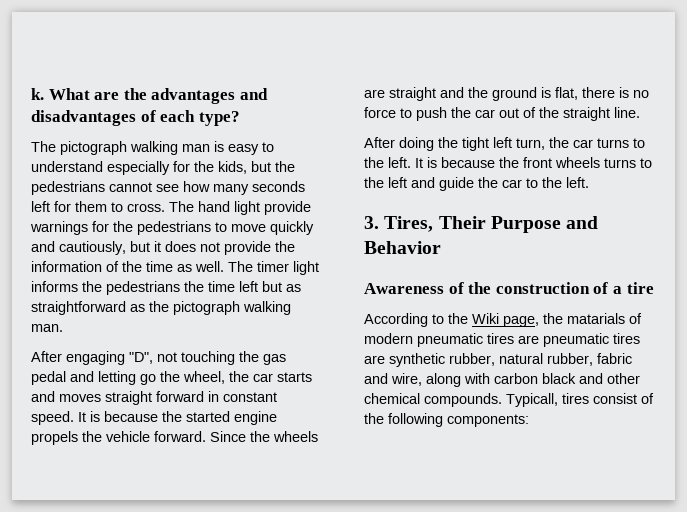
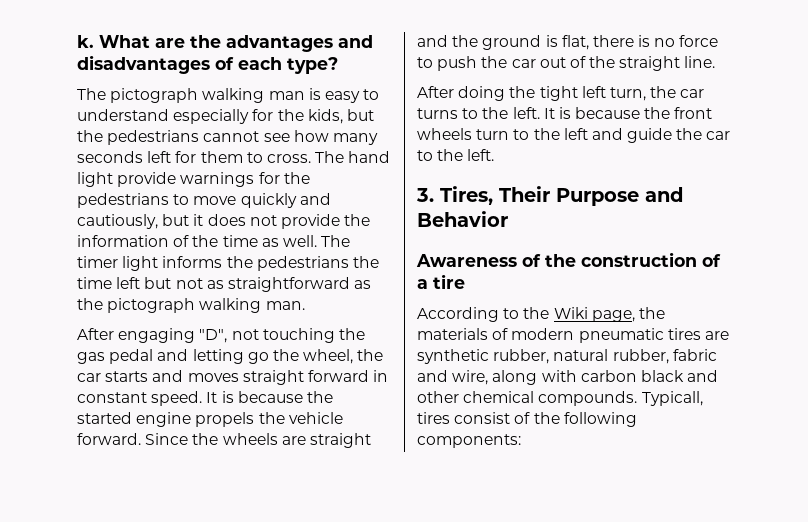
(282, 286) none -> [175,278,203,289] not
[604,158,636,168] turns -> [476,129,510,140] turn
[567,313,625,324] matarials -> [417,328,488,340] materials
[543,333,640,347] [364,355,385,364] pneumatic tires are -> (729, 335) none

